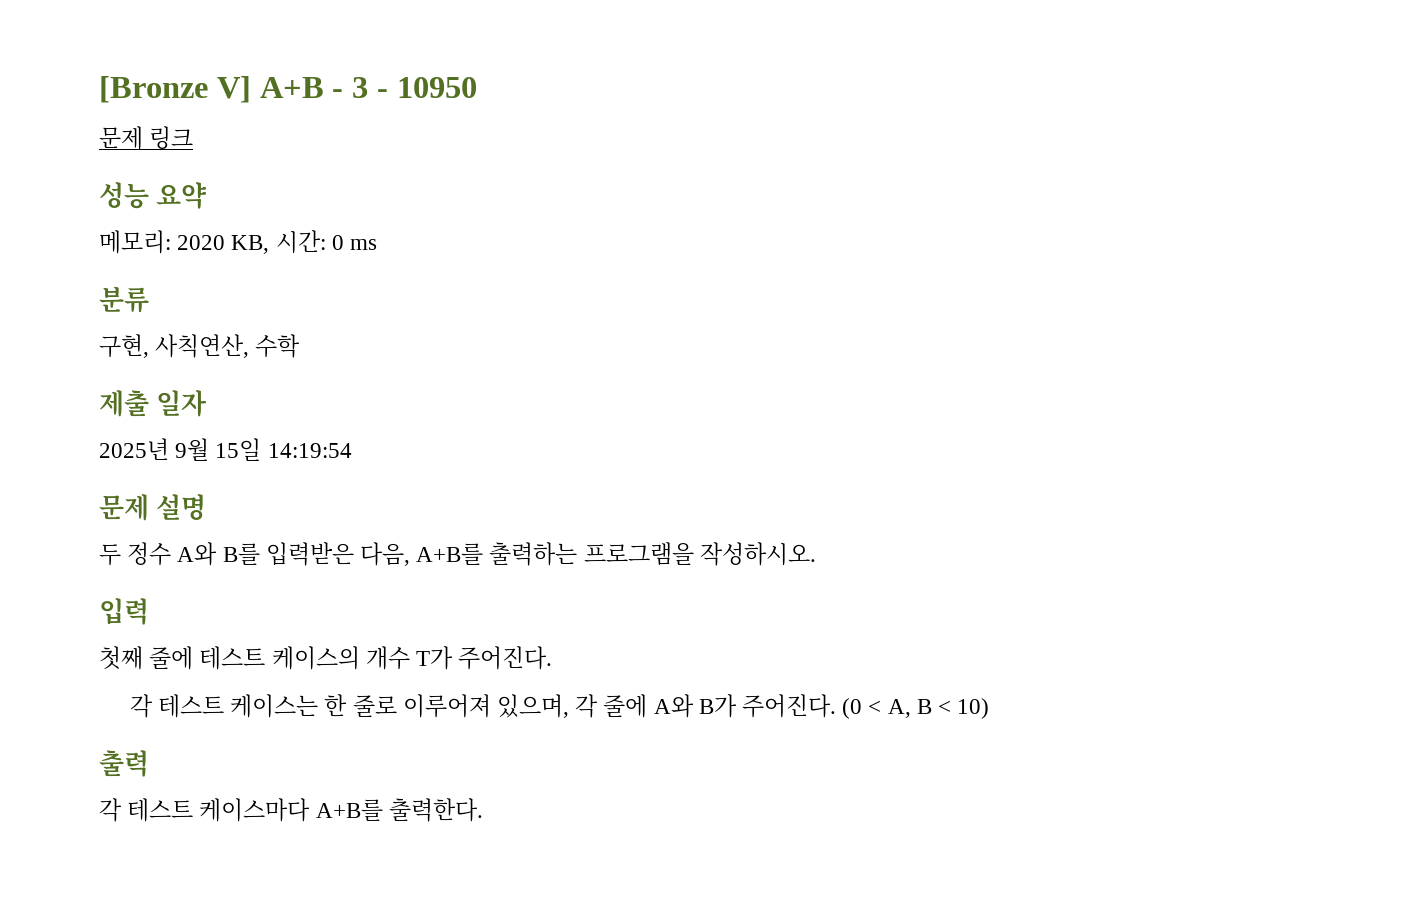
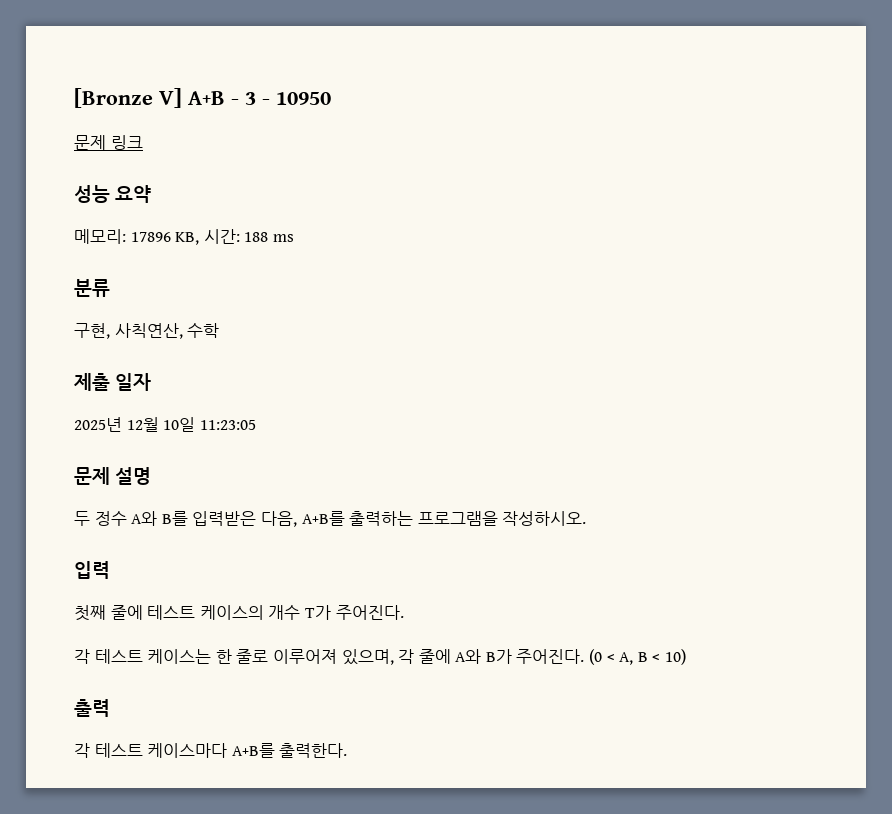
[177,235,226,250] 2020 -> [130,232,171,242] 17896
[331,235,344,250] 0 -> [244,232,269,242] 188
[175,438,352,461] 9월 15일 14:19:54 -> [126,417,256,432] 12월 10일 11:23:05

